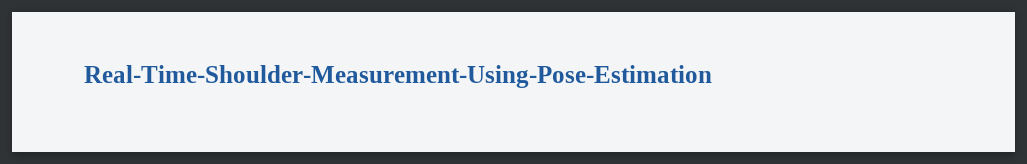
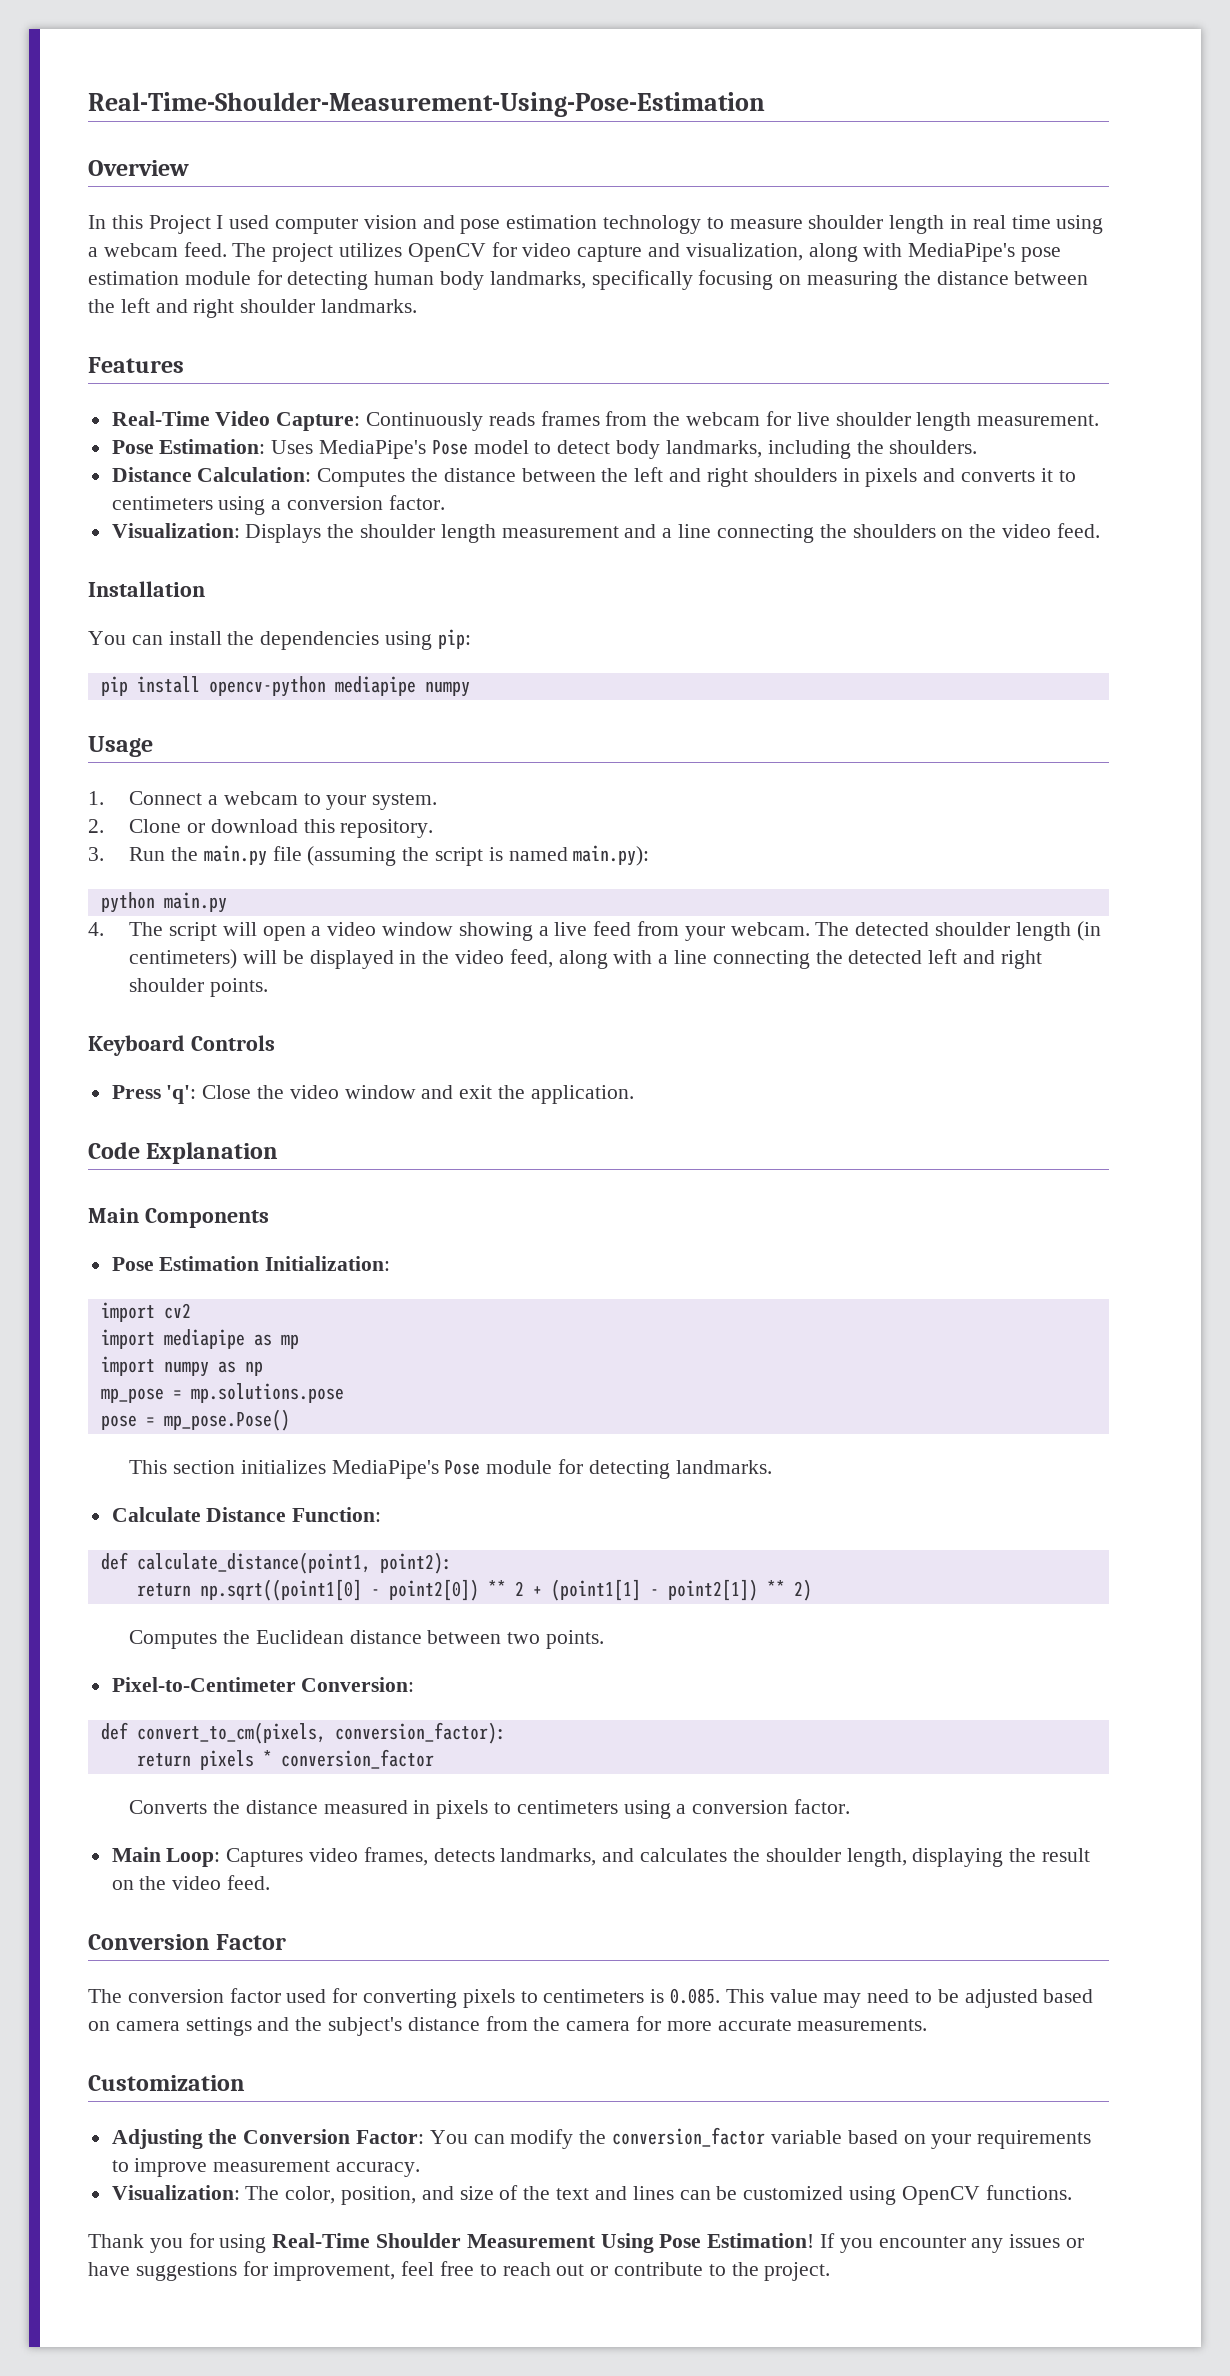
(712, 76) none -> [88,160,189,176] [88,215,1104,234] [88,242,1062,262] [88,270,1089,290] [88,298,418,318] [88,357,184,373] [111,411,1100,431] [111,439,978,459] [111,467,1076,487] [111,495,445,515] [111,523,1100,543] [88,581,205,597] [88,629,471,650] [100,676,470,697] [88,736,153,757] [88,791,438,810] [88,819,434,838] [88,845,650,866] [100,892,227,913] [88,921,1101,941] [129,949,1042,969] [129,978,268,997] [88,1035,275,1056] [111,1085,634,1104] [88,1142,279,1164] [88,1208,269,1228] [111,1256,391,1271] [100,1302,191,1322] [100,1329,299,1349] [100,1356,263,1377] [100,1383,344,1403] [100,1409,290,1431] [129,1459,772,1479] [111,1507,382,1522] [100,1552,452,1574] [136,1579,812,1601] [129,1630,604,1649] [111,1677,415,1692] [100,1722,506,1744] [136,1749,434,1770] [129,1799,851,1819] [111,1847,1090,1867] [111,1875,271,1890] [88,1934,287,1950] [88,1988,1094,2008] [88,2016,928,2036] [88,2075,245,2091] [111,2127,1092,2149] [111,2158,421,2177] [111,2185,1072,2205] [88,2233,1085,2253] [88,2261,831,2281] // Overview // In this Project I used computer vision and pose estimation technology to measure shoulder length in real time using a webcam feed. The project utilizes OpenCV for video capture and visualization, along with MediaPipe's pose estimation module for detecting human body landmarks, specifically focusing on measuring the distance between the left and right shoulder landmarks. // Features // Real-Time Video Capture: Continuously reads frames from the webcam for live shoulder length measurement. // Pose Estimation: Uses MediaPipe's Pose model to detect body landmarks, including the shoulders. // Distance Calculation: Computes the distance between the left and right shoulders in pixels and converts it to centimeters using a conversion factor. // Visualization: Displays the shoulder length measurement and a line connecting the shoulders on the video feed. // Installation // You can install the dependencies using pip: // pip install opencv-python mediapipe numpy // Usage // 1. Connect a webcam to your system. // 2. Clone or download this repository. // 3. Run the main.py file (assuming the script is named main.py): // python main.py // 4. The script will open a video window showing a live feed from your webcam. The detected shoulder length (in centimeters) will be displayed in the video feed, along with a line connecting the detected left and right shoulder points. // Keyboard Controls // Press 'q': Close the video window and exit the application. // Code Explanation // Main Components // Pose Estimation Initialization: // import cv2 // import mediapipe as mp // import numpy as np // mp_pose = mp.solutions.pose // pose = mp_pose.Pose() // This section initializes MediaPipe's Pose module for detecting landmarks. // Calculate Distance Function: // def calculate_distance(point1, point2): // return np.sqrt((point1[0] - point2[0]) ** 2 + (point1[1] - point2[1]) ** 2) // Computes the Euclidean distance between two points. // Pixel-to-Centimeter Conversion: // def convert_to_cm(pixels, conversion_factor): // return pixels * conversion_factor // Converts the distance measured in pixels to centimeters using a conversion factor. // Main Loop: Captures video frames, detects landmarks, and calculates the shoulder length, displaying the result on the video feed. // Conversion Factor // The conversion factor used for converting pixels to centimeters is 0.085. This value may need to be adjusted based on camera settings and the subject's distance from the camera for more accurate measurements. // Customization // Adjusting the Conversion Factor: You can modify the conversion_factor variable based on your requirements to improve measurement accuracy. // Visualization: The color, position, and size of the text and lines can be customized using OpenCV functions. // Thank you for using Real-Time Shoulder Measurement Using Pose Estimation! If you encounter any issues or have suggestions for improvement, feel free to reach out or contribute to the project.

